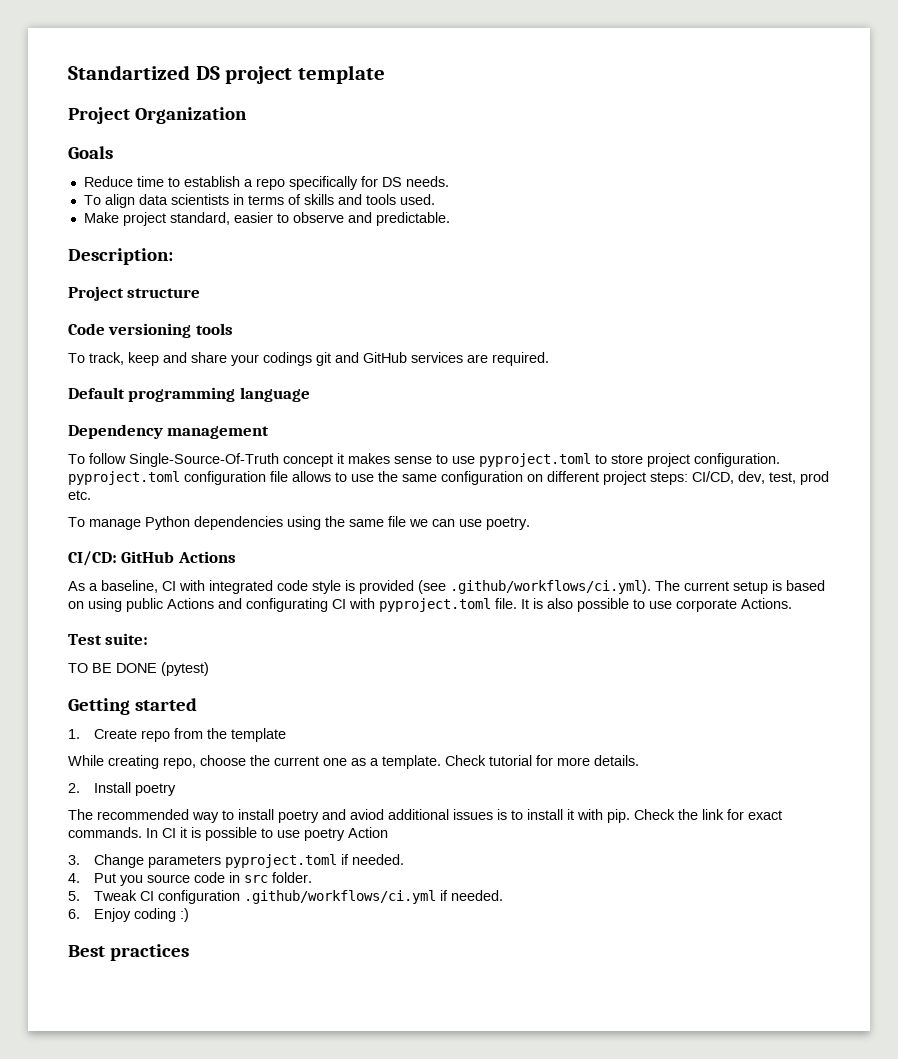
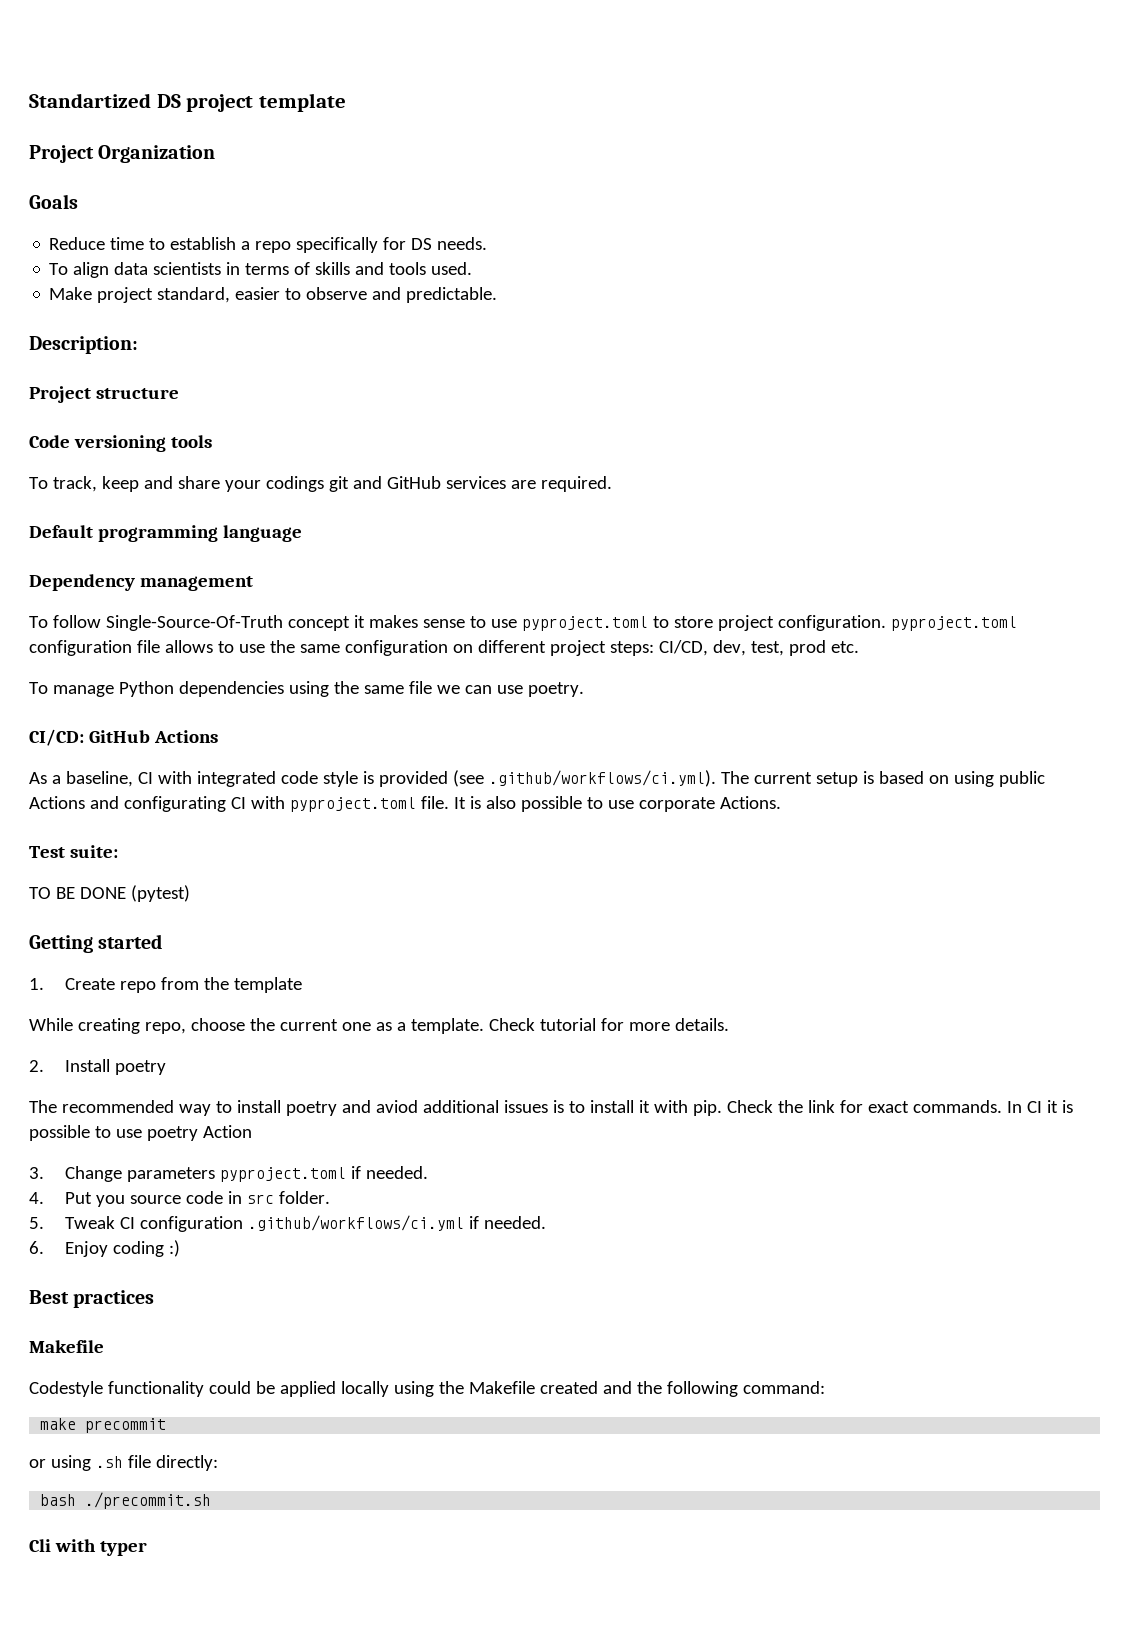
(189, 952) none -> [29,1340,104,1353] [29,1381,825,1397] [40,1418,167,1433] [29,1455,218,1471] [40,1492,212,1509] [29,1539,147,1556] // Makefile // Codestyle functionality could be applied locally using the Makefile created and the following command: // make precommit // or using .sh file directly: // bash ./precommit.sh // Cli with typer

